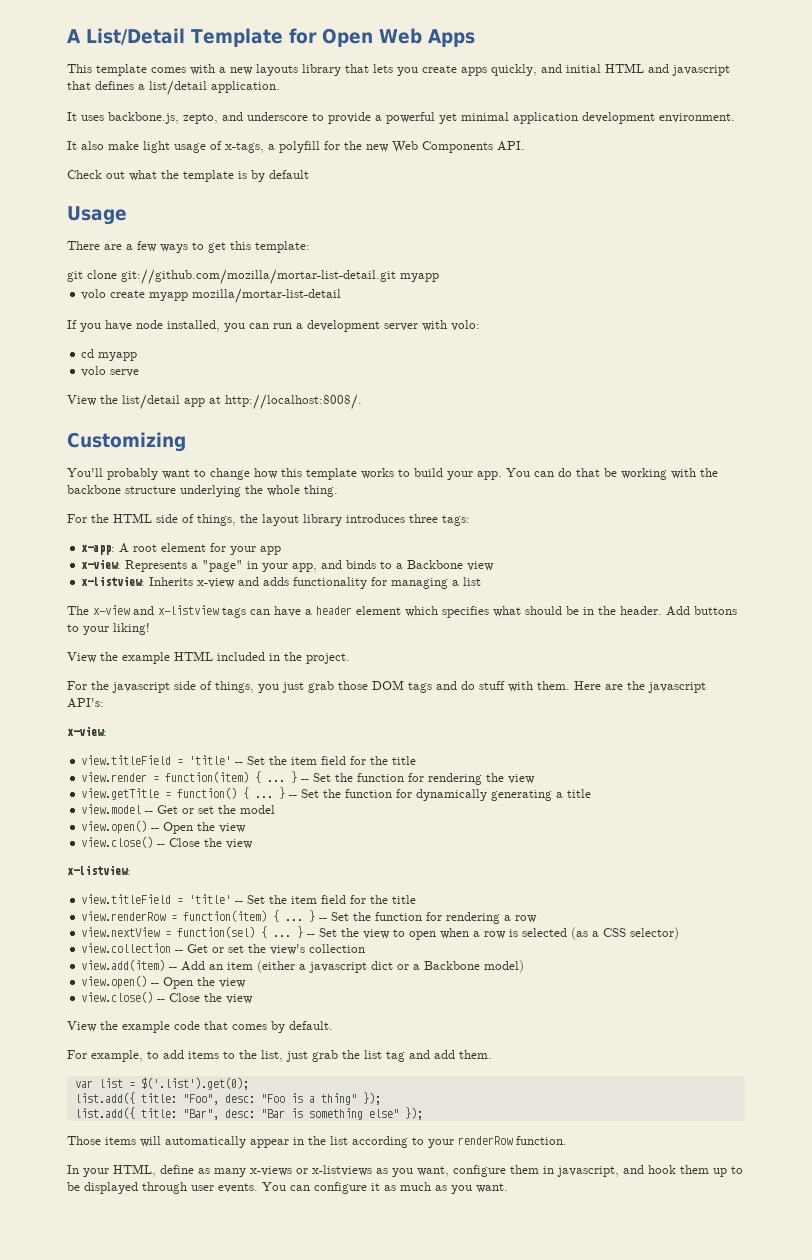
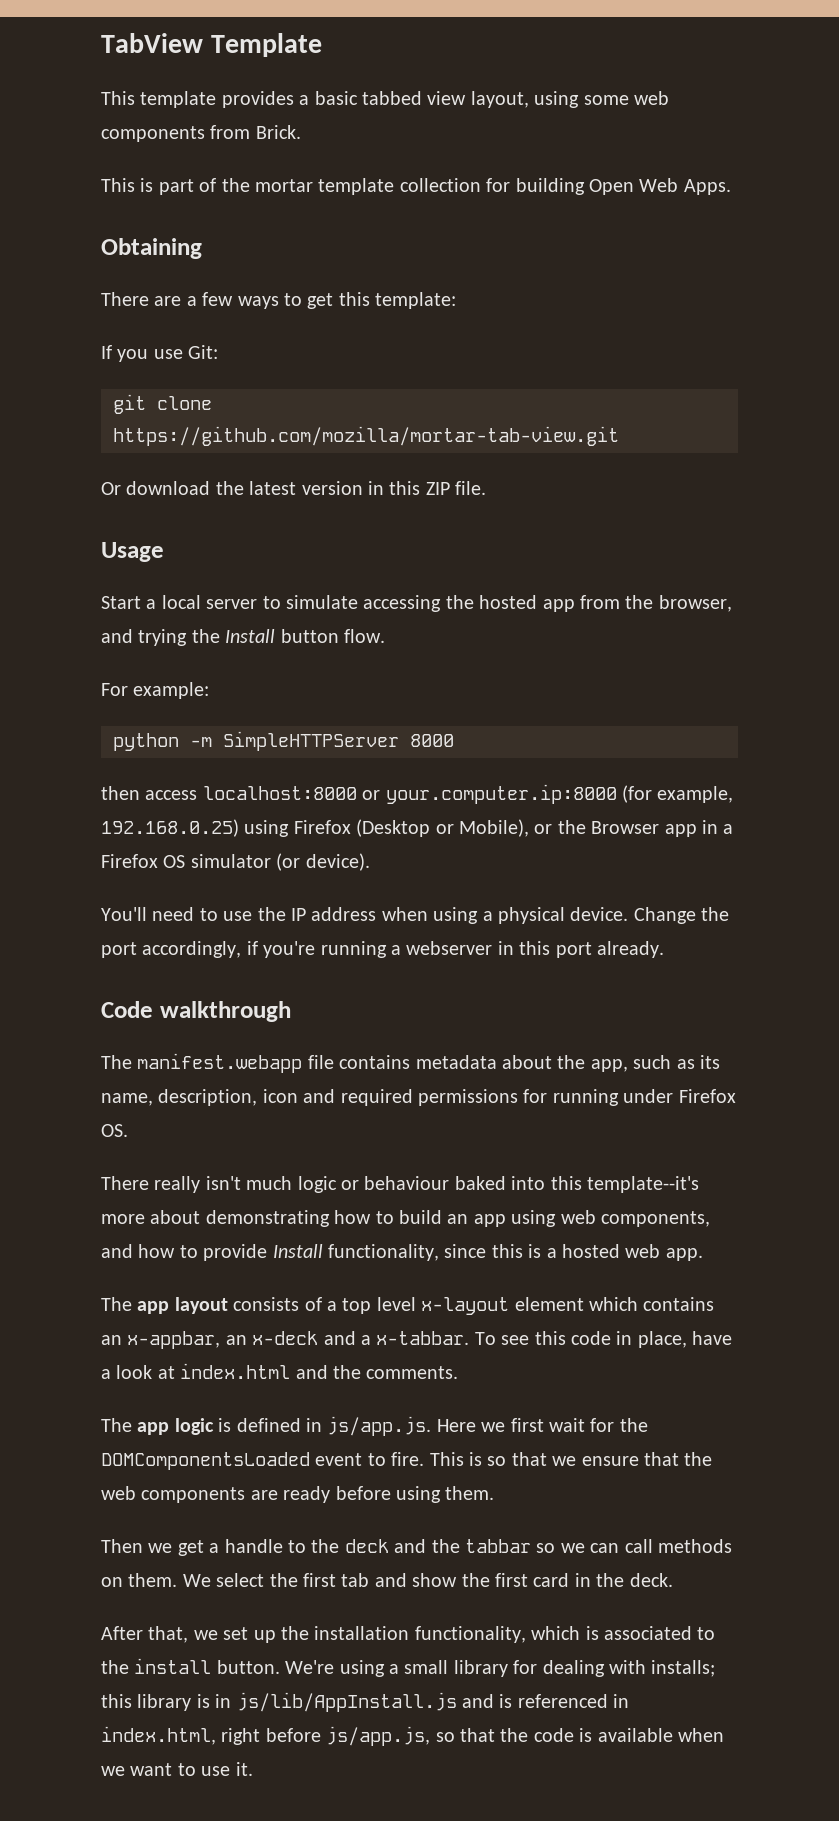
[67,28,185,45] A List/Detail -> [101,33,203,53] TabView
[288,28,475,47] [67,63,730,76] [67,80,280,96] [67,112,735,124] [67,141,525,153] [67,170,309,182] [67,206,127,225] for Open Web Apps // This template comes with a new layouts library that lets you create apps quickly, and initial HTML and javascript that defines a list/detail application. // It uses backbone.js, zepto, and underscore to provide a powerful yet minimal application development environment. // It also make light usage of x-tags, a polyfill for the new Web Components API. // Check out what the template is by default // Usage -> [101,91,669,108] [101,125,301,142] [101,178,731,195] [101,238,202,259] // This template provides a basic tabbed view layout, using some web components from Brick. // This is part of the mortar template collection for building Open Web Apps. // Obtaining
[67,269,439,285] [81,288,342,304] [67,320,480,332] [81,349,138,361] [81,366,140,377] [67,394,362,410] [67,432,186,452] [67,468,718,480] [67,485,338,497] [67,513,470,526] [81,543,282,555] [81,559,495,572] [81,576,482,589] [67,605,737,618] [67,623,150,635] [67,651,350,664] [67,680,706,693] [67,698,104,708] [67,726,107,736] [81,755,417,765] [81,771,536,785] [81,787,592,801] [81,804,276,814] [81,820,247,834] [81,836,254,849] [67,865,131,875] [81,894,417,904] [81,910,538,924] [81,926,680,940] [81,943,366,955] [81,959,525,973] [81,975,247,989] [81,991,254,1004] [67,1021,333,1033] [67,1050,492,1062] [74,1077,249,1090] [74,1092,381,1105] [74,1107,423,1120] [67,1136,567,1148] [67,1164,743,1177] [67,1182,508,1194] git clone git://github.com/mozilla/mortar-list-detail.git myapp // volo create myapp mozilla/mortar-list-detail // If you have node installed, you can run a development server with volo: // cd myapp // volo serve // View the list/detail app at http://localhost:8008/. // Customizing // You'll probably want to change how this template works to build your app. You can do that be working with the backbone structure underlying the whole thing. // For the HTML side of things, the layout library introduces three tags: // x-app: A root element for your app // x-view: Represents a "page" in your app, and binds to a Backbone view // x-listview: Inherits x-view and adds functionality for managing a list // The x-view and x-listview tags can have a header element which specifies what should be in the header. Add buttons to your liking! // View the example HTML included in the project. // For the javascript side of things, you just grab those DOM tags and do stuff with them. Here are the javascript API's: // x-view: // view.titleField = 'title' -- Set the item field for the title // view.render = function(item) { ... } -- Set the function for rendering the view // view.getTitle = function() { ... } -- Set the function for dynamically generating a title // view.model -- Get or set the model // view.open() -- Open the view // view.close() -- Close the view // x-listview: // view.titleField = 'title' -- Set the item field for the title // view.renderRow = function(item) { ... } -- Set the function for rendering a row // view.nextView = function(sel) { ... } -- Set the view to open when a row is selected (as a CSS selector) // view.collection -- Get or set the view's collection // view.add(item) -- Add an item (either a javascript dict or a Backbone model) // view.open() -- Open the view // view.close() -- Close the view // View the example code that comes by default. // For example, to add items to the list, just grab the list tag and add them. // var list = $('.list').get(0); // list.add({ title: "Foo", desc: "Foo is a thing" }); // list.add({ title: "Bar", desc: "Bar is something else" }); // Those items will automatically appear in the list according to your renderRow function. // In your HTML, define as many x-views or x-listviews as you want, configure them in javascript, and hook them up to be displayed through user events. You can configure it as much as you want. -> [101,345,219,362] [113,394,212,414] [113,426,619,446] [101,481,487,495] [101,542,164,562] [101,595,732,612] [101,629,385,646] [101,682,210,699] [113,731,454,751] [101,784,734,804] [101,819,734,837] [101,853,370,871] [101,907,730,924] [101,941,664,958] [101,1001,291,1022] [101,1053,720,1073] [101,1089,736,1106] [101,1124,128,1137] [101,1176,699,1193] [101,1210,710,1227] [101,1244,703,1261] [101,1297,715,1315] [101,1331,733,1349] [101,1363,459,1379] [101,1416,648,1436] [101,1452,713,1470] [101,1486,495,1503] [101,1539,732,1556] [101,1573,673,1587] [101,1626,716,1643] [101,1658,716,1677] [101,1692,630,1712] [101,1726,724,1746] [101,1762,253,1776] If you use Git: // git clone https://github.com/mozilla/mortar-tab-view.git // Or download the latest version in this ZIP file. // Usage // Start a local server to simulate accessing the hosted app from the browser, and trying the Install button flow. // For example: // python -m SimpleHTTPServer 8000 // then access localhost:8000 or your.computer.ip:8000 (for example, 192.168.0.25) using Firefox (Desktop or Mobile), or the Browser app in a Firefox OS simulator (or device). // You'll need to use the IP address when using a physical device. Change the port accordingly, if you're running a webserver in this port already. // Code walkthrough // The manifest.webapp file contains metadata about the app, such as its name, description, icon and required permissions for running under Firefox OS. // There really isn't much logic or behaviour baked into this template--it's more about demonstrating how to build an app using web components, and how to provide Install functionality, since this is a hosted web app. // The app layout consists of a top level x-layout element which contains an x-appbar, an x-deck and a x-tabbar. To see this code in place, have a look at index.html and the comments. // The app logic is defined in js/app.js. Here we first wait for the DOMComponentsLoaded event to fire. This is so that we ensure that the web components are ready before using them. // Then we get a handle to the deck and the tabbar so we can call methods on them. We select the first tab and show the first card in the deck. // After that, we set up the installation functionality, which is associated to the install button. We're using a small library for dealing with installs; this library is in js/lib/AppInstall.js and is referenced in index.html, right before js/app.js, so that the code is available when we want to use it.

